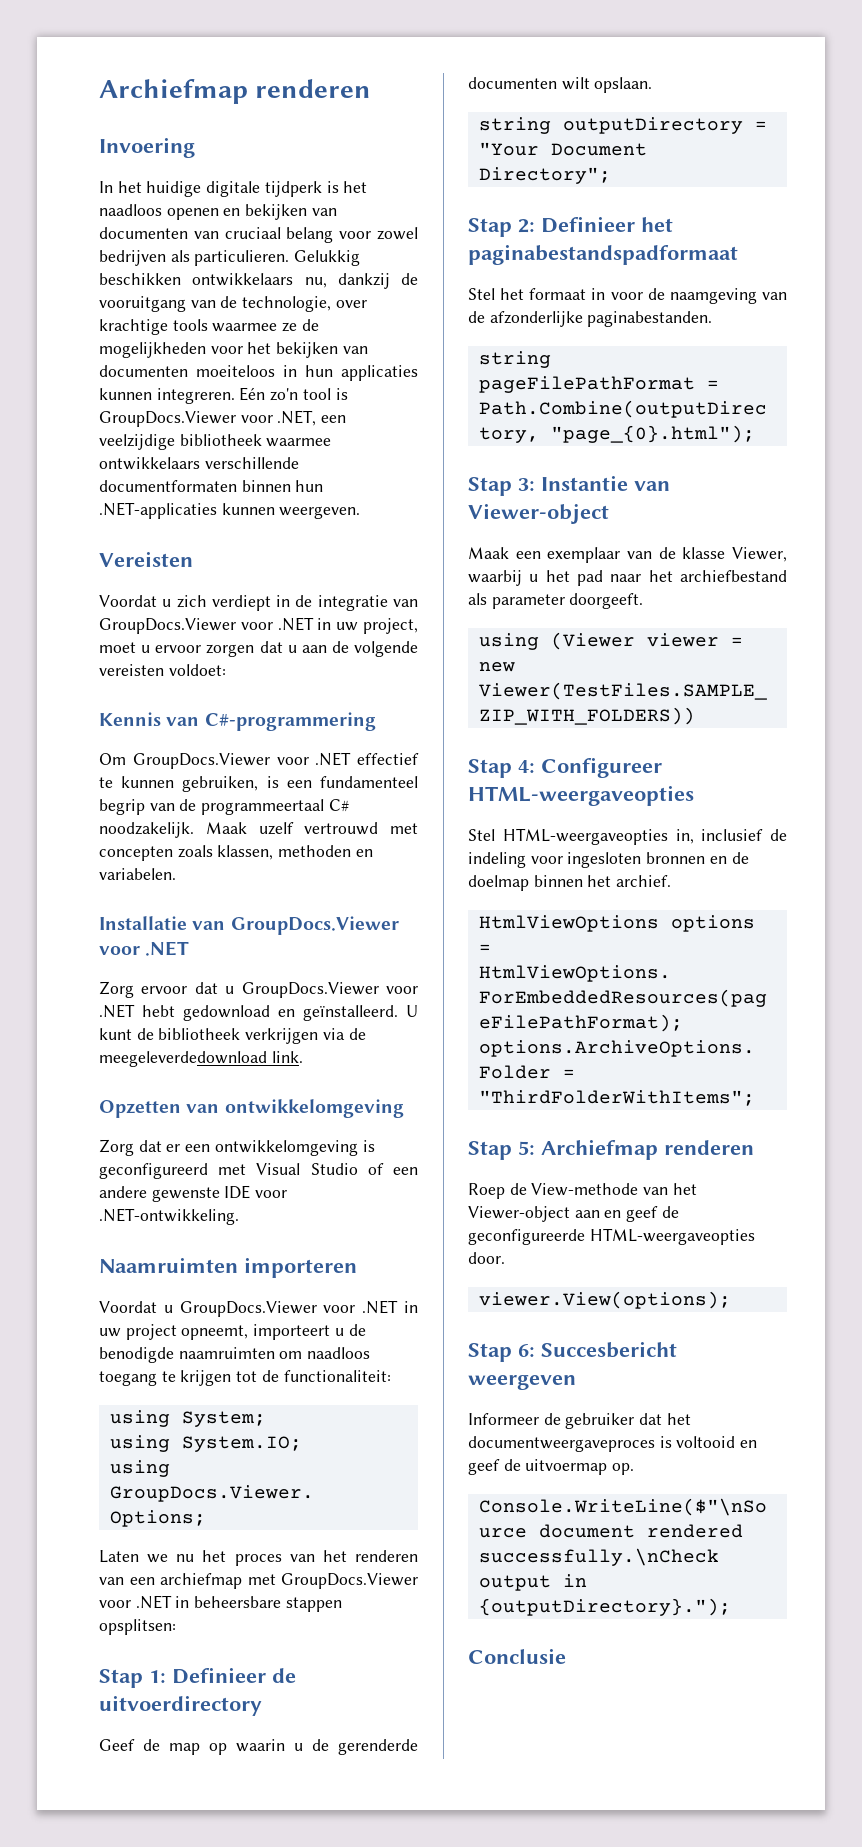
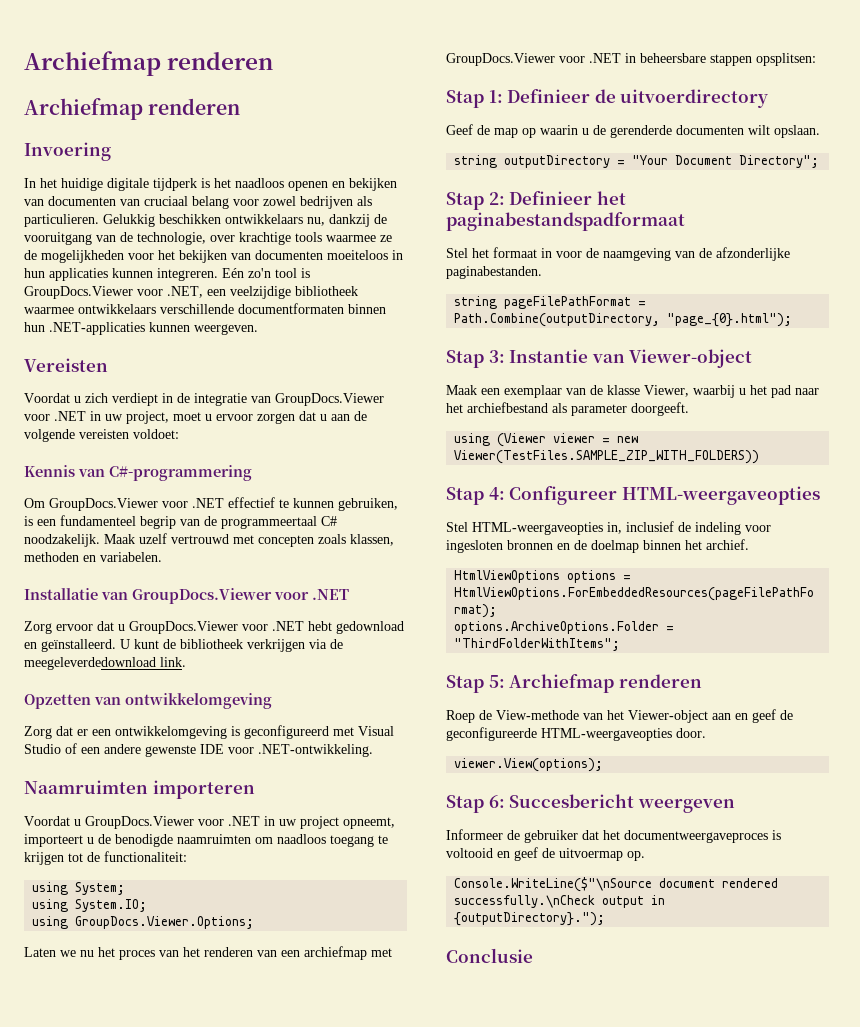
[99,79,372,104] Archiefmap renderen -> [24,51,274,76] [24,98,241,120] Archiefmap renderen // Archiefmap renderen

